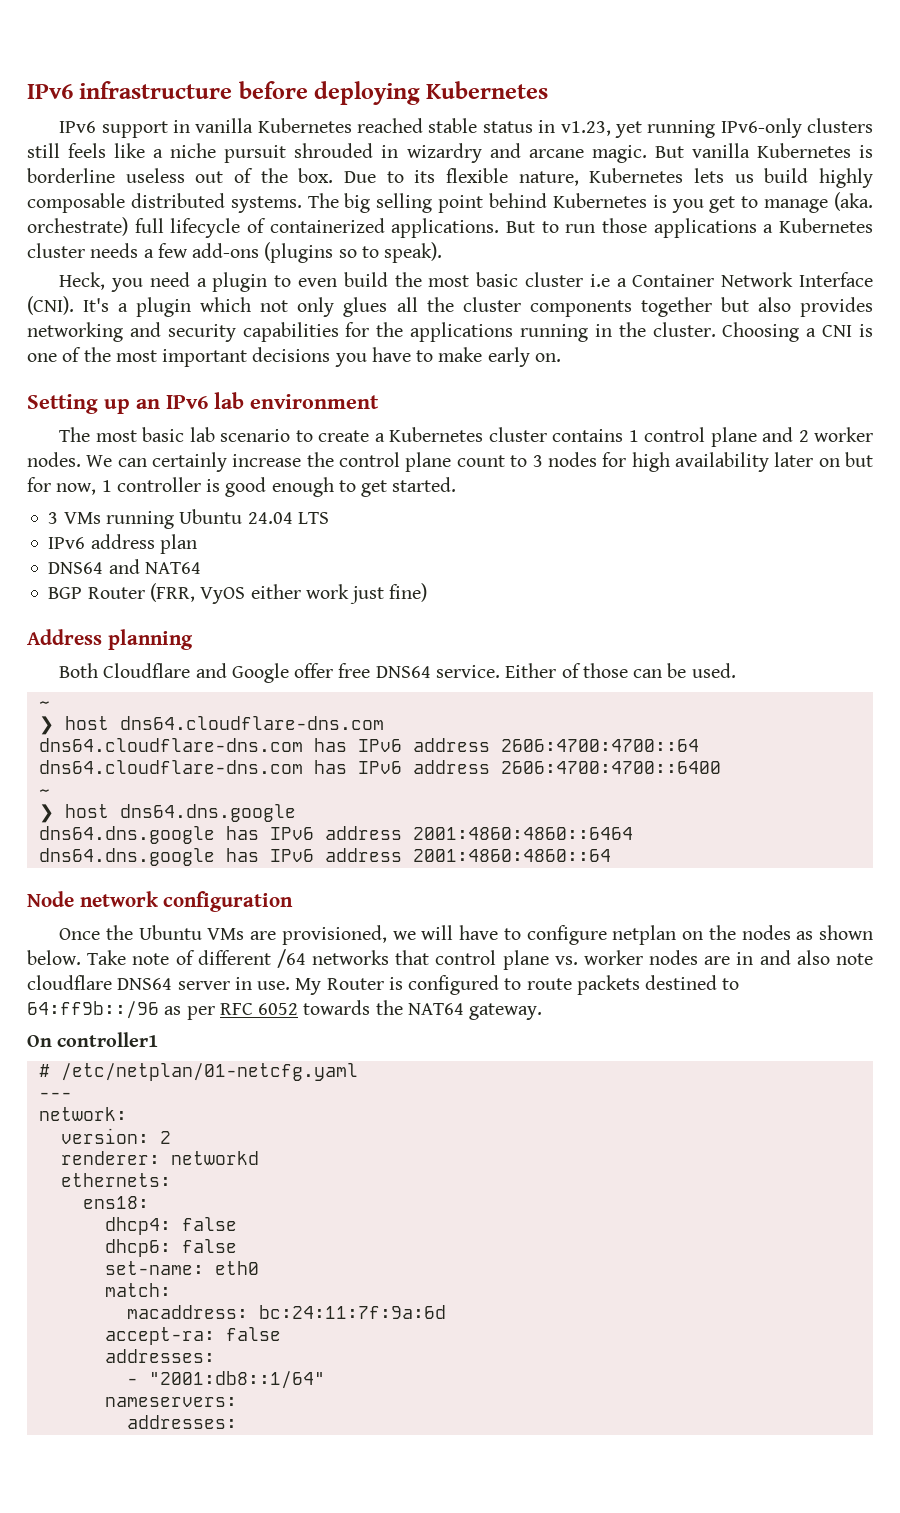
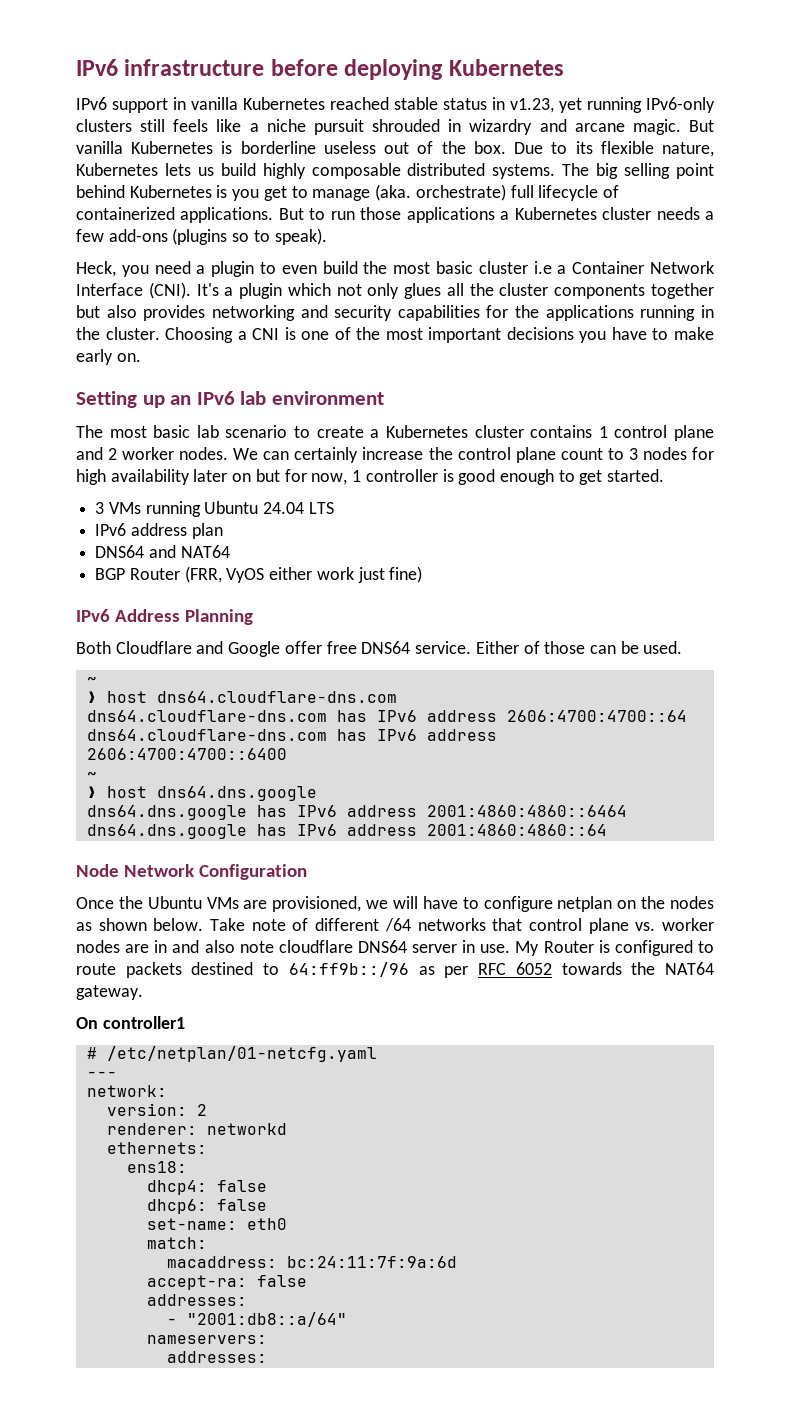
[27,629,193,650] Address planning -> [76,609,254,625] IPv6 Address Planning
[79,891,294,912] network configuration -> [124,864,308,880] Network Configuration
[148,1371,325,1389] "2001:db8::1/64" -> [186,1312,347,1327] "2001:db8::a/64"

